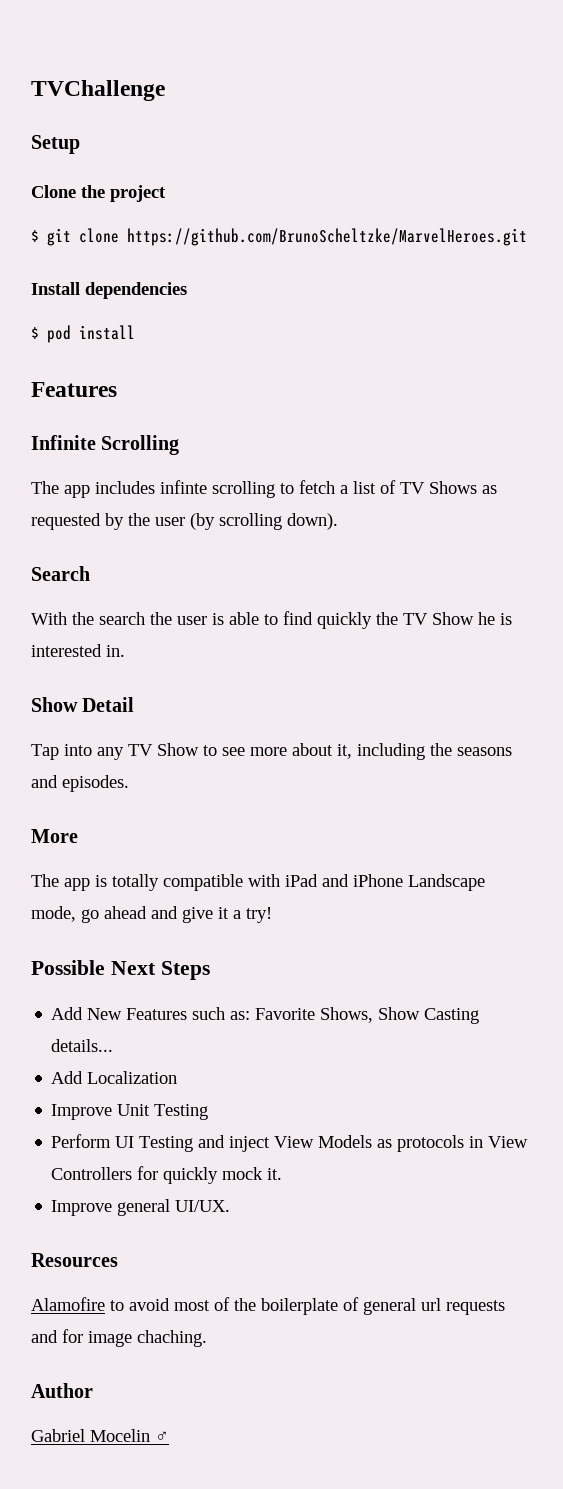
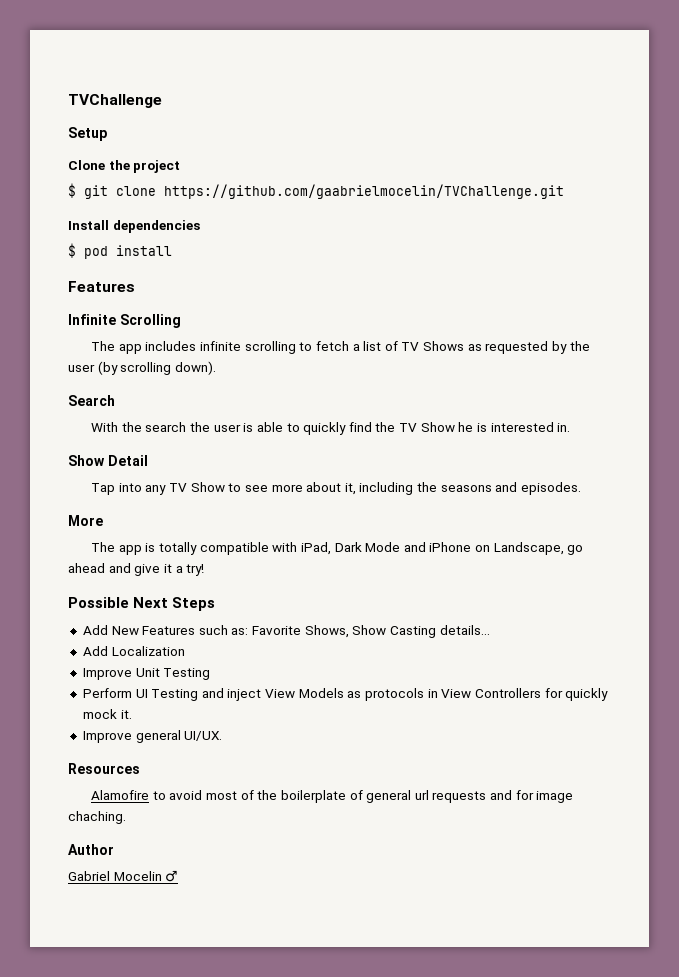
[127,228,527,246] https://github.com/BrunoScheltzke/MarvelHeroes.git -> [164,184,564,199] https://github.com/gaabrielmocelin/TVChallenge.git
[160,480,207,494] infinte -> [199,341,241,351] infinite
[283,611,372,629] find quickly -> [303,422,372,435] quickly find
[285,874,485,891] [31,906,76,922] iPad and iPhone Landscape mode, -> [300,542,564,555] iPad, Dark Mode and iPhone on Landscape,

